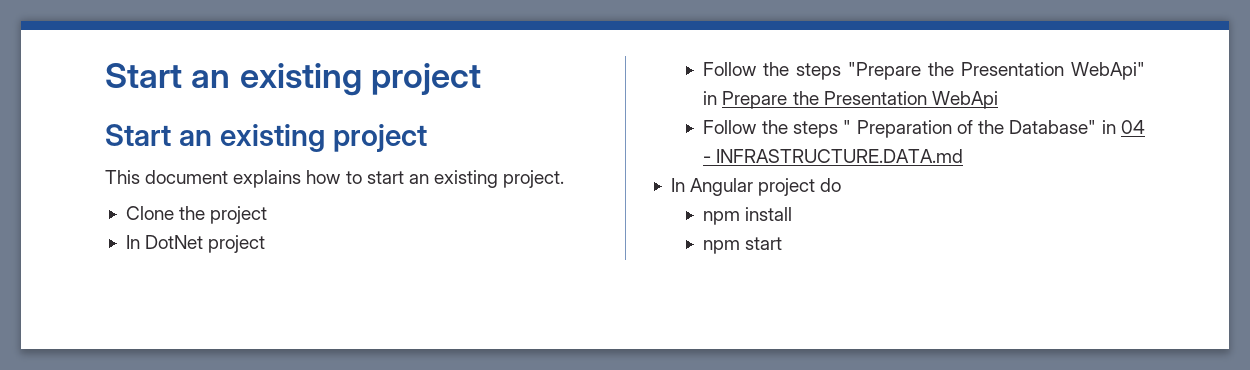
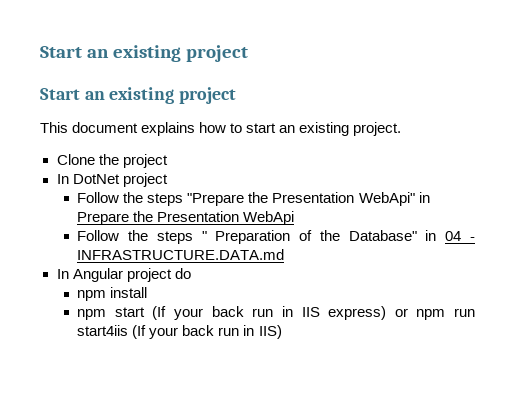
(783, 243) none -> [152,306,475,320] [77,325,282,339] (If your back run in IIS express) or npm run start4iis (If your back run in IIS)

